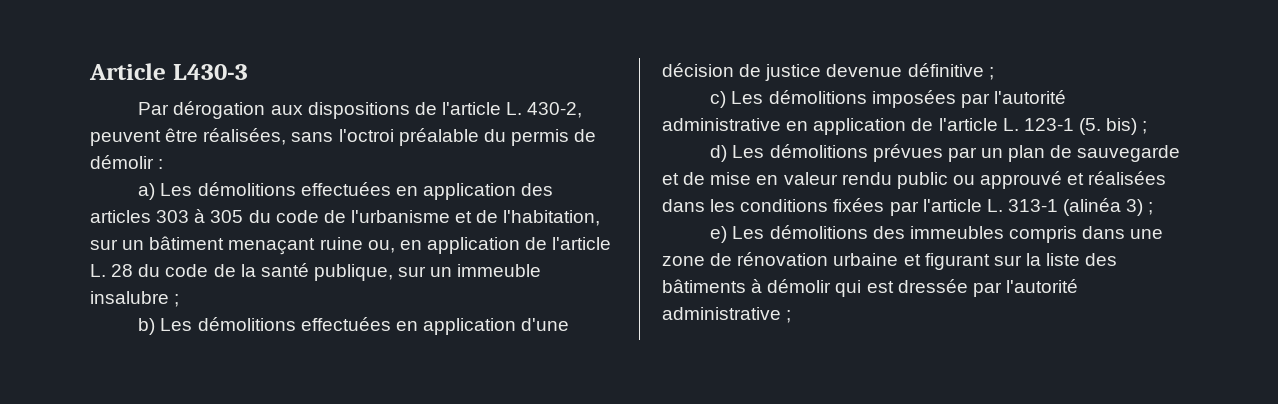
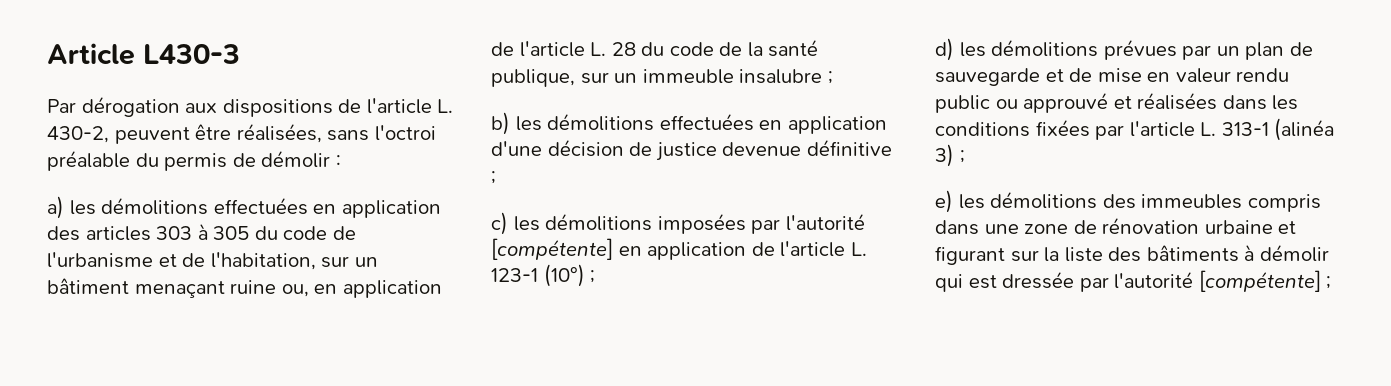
[160,183,193,196] Les -> [69,200,96,215] les
[160,318,193,331] Les -> [515,116,542,131] les
[731,91,764,104] Les -> [513,216,540,231] les
[662,118,781,131] administrative -> [491,238,613,260] [compétente]
[1078,118,1138,135] (5. bis) -> [543,264,585,287] (10°)
[732,145,765,158] Les -> [959,42,986,57] les
[732,226,765,239] Les -> [958,194,985,209] les
[662,307,781,320] administrative -> [1198,270,1321,292] [compétente]

